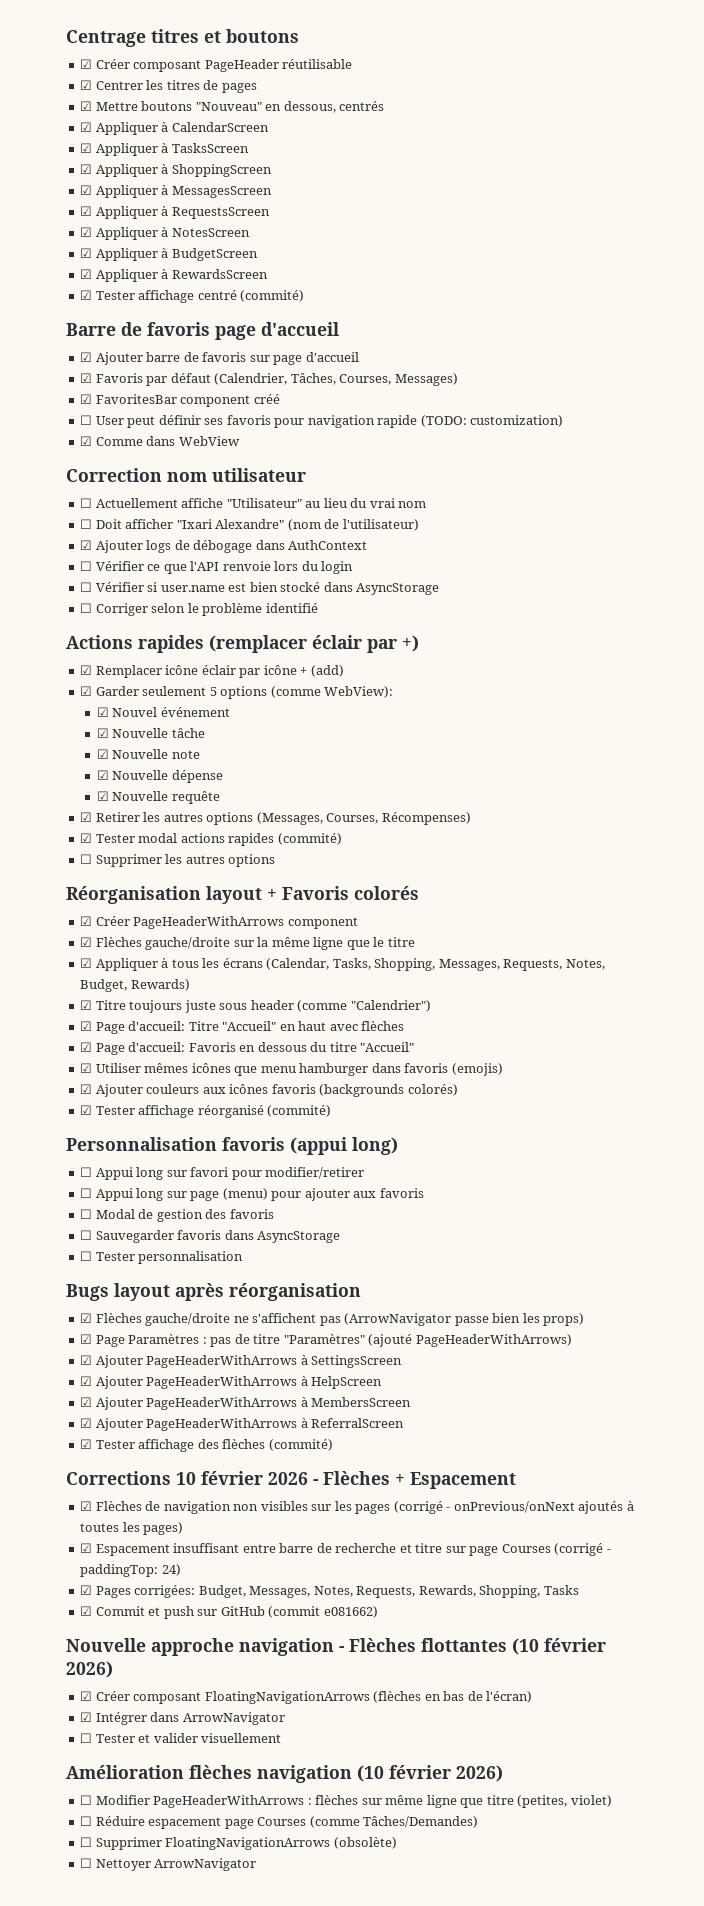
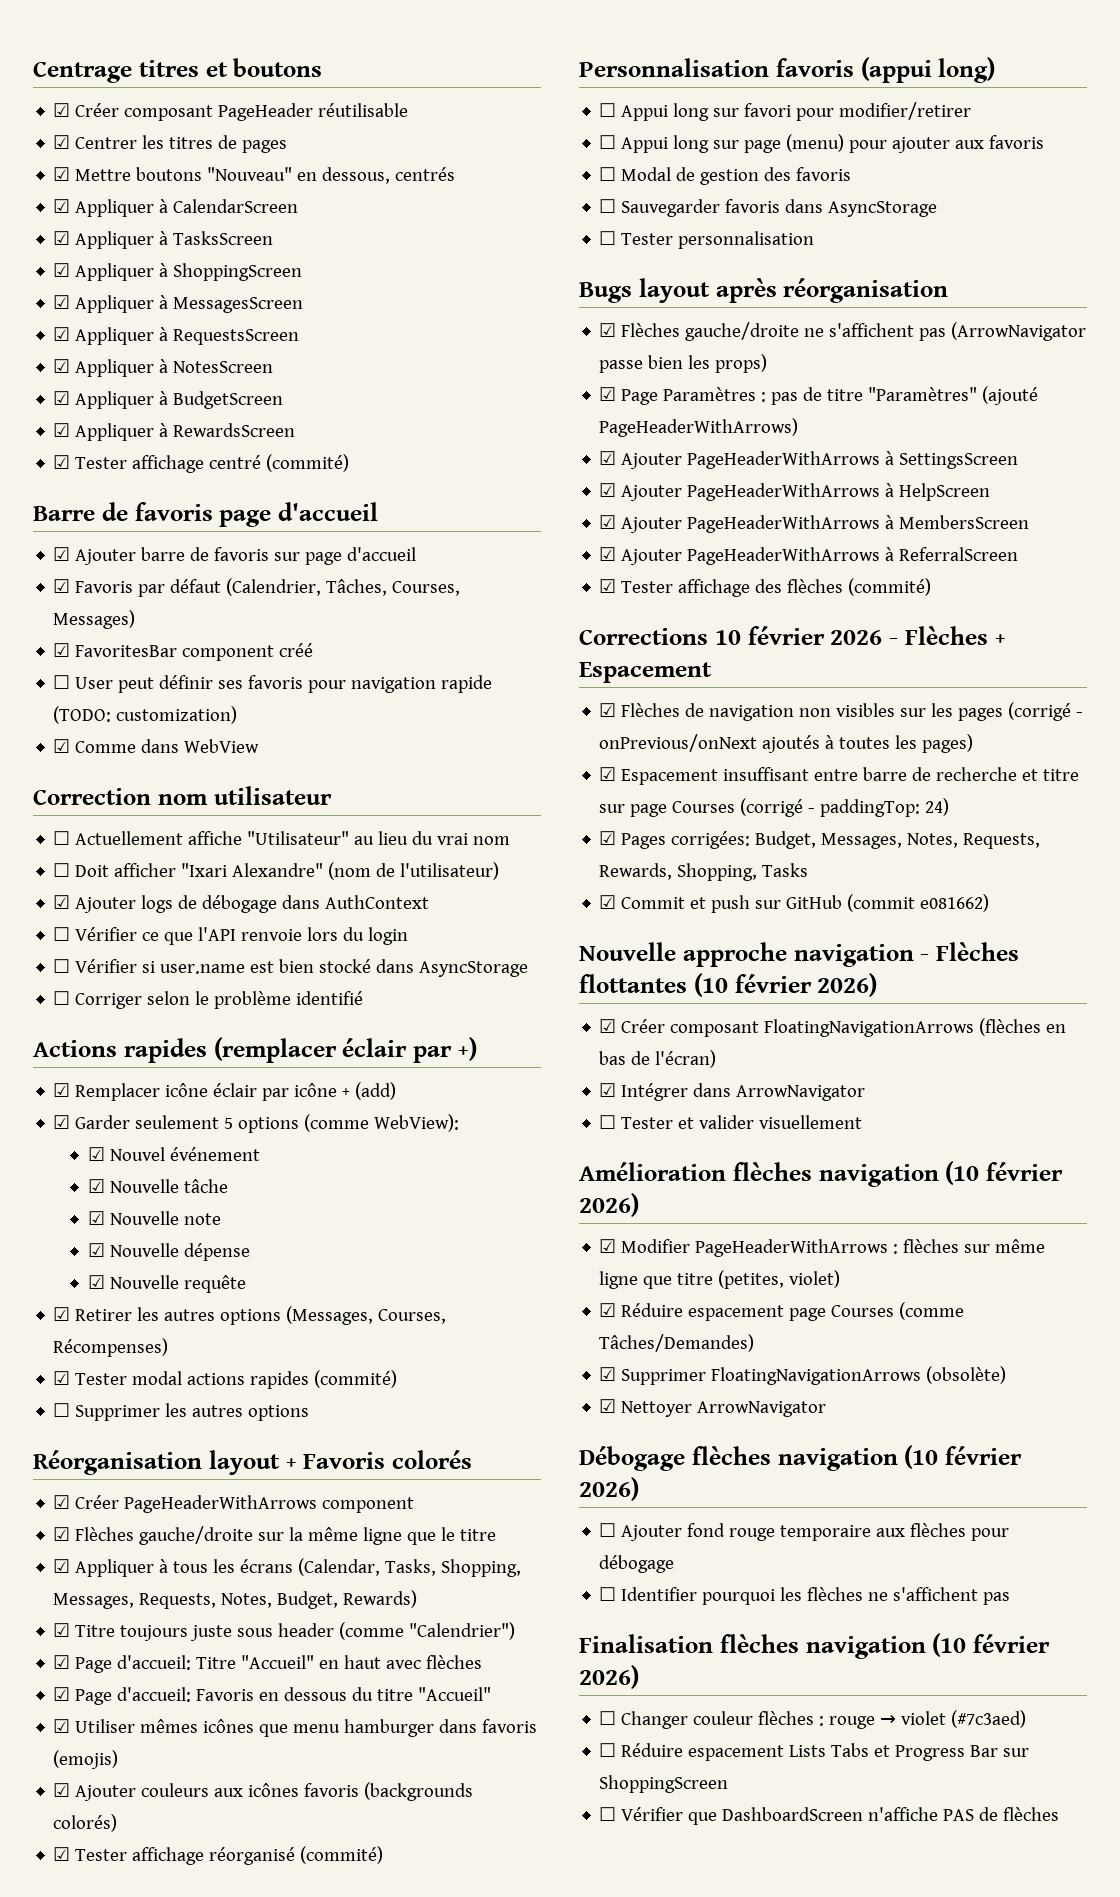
[80,1795,93,1805] ☐ -> [599,1239,617,1253] ☑
[80,1816,93,1826] ☐ -> [599,1303,617,1317] ☑
[80,1837,93,1847] ☐ -> [599,1367,617,1381] ☑
[80,1858,93,1868] ☐ -> [599,1399,617,1413] ☑
(257, 1864) none -> [579,1445,1022,1471] [579,1477,639,1501] [599,1523,1010,1541] [599,1555,675,1573] [599,1587,1011,1605] [579,1633,1050,1659] [579,1665,639,1689] [599,1710,1027,1729] [599,1743,1030,1761] [599,1775,729,1793] [599,1807,1060,1825] // Débogage flèches navigation (10 février 2026) // ☐ Ajouter fond rouge temporaire aux flèches pour débogage // ☐ Identifier pourquoi les flèches ne s'affichent pas // Finalisation flèches navigation (10 février 2026) // ☐ Changer couleur flèches : rouge → violet (#7c3aed) // ☐ Réduire espacement Lists Tabs et Progress Bar sur ShoppingScreen // ☐ Vérifier que DashboardScreen n'affiche PAS de flèches

